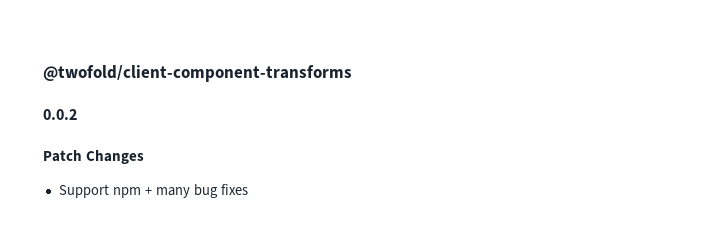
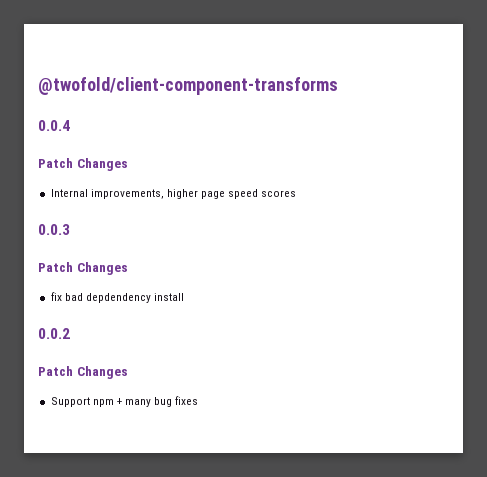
(352, 73) none -> [38,120,70,131] [38,158,128,171] [50,189,297,199] [38,224,70,235] [38,262,128,275] [50,292,184,303] // 0.0.4 // Patch Changes // Internal improvements, higher page speed scores // 0.0.3 // Patch Changes // fix bad depdendency install

